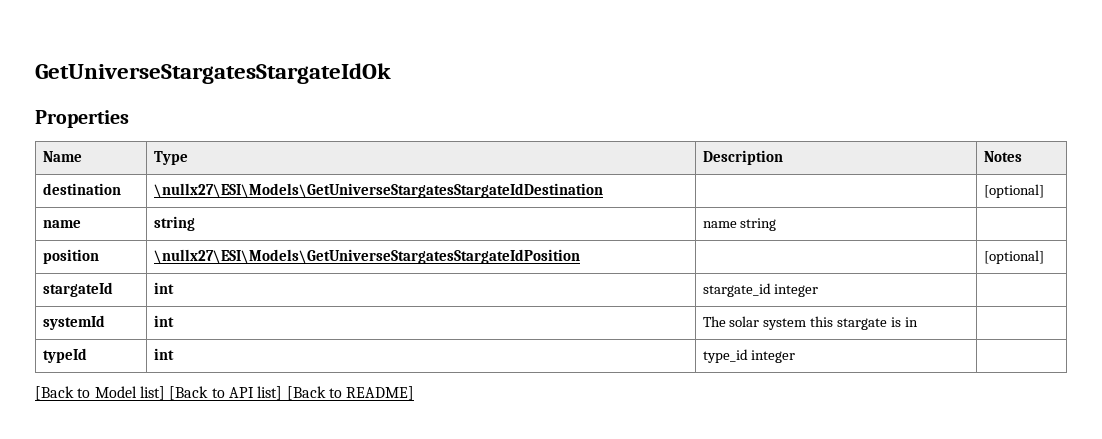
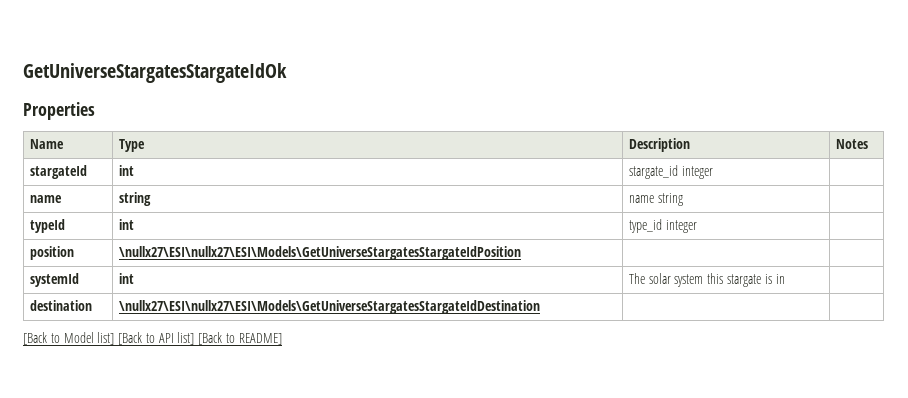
[42,183,121,195] [153,183,603,198] [983,184,1044,198] destination | \nullx27\ESI\Models\GetUniverseStargatesStargateIdDestination | | [optional] -> [29,165,87,179] [118,165,134,176] [628,165,713,179] stargateId | int | stargate_id integer |
[42,249,99,264] [153,249,580,264] [983,250,1044,264] [42,282,113,297] [153,282,174,294] [702,283,819,297] position | \nullx27\ESI\Models\GetUniverseStargatesStargateIdPosition | | [optional] // stargateId | int | stargate_id integer | -> [29,219,65,233] [118,219,134,230] [628,219,697,233] [29,246,74,260] [118,246,521,260] typeId | int | type_id integer | // position | \nullx27\ESI\nullx27\ESI\Models\GetUniverseStargatesStargateIdPosition | |
[42,348,87,363] [153,348,174,360] [702,349,796,363] typeId | int | type_id integer -> [29,300,92,311] [118,300,540,314] destination | \nullx27\ESI\nullx27\ESI\Models\GetUniverseStargatesStargateIdDestination |

